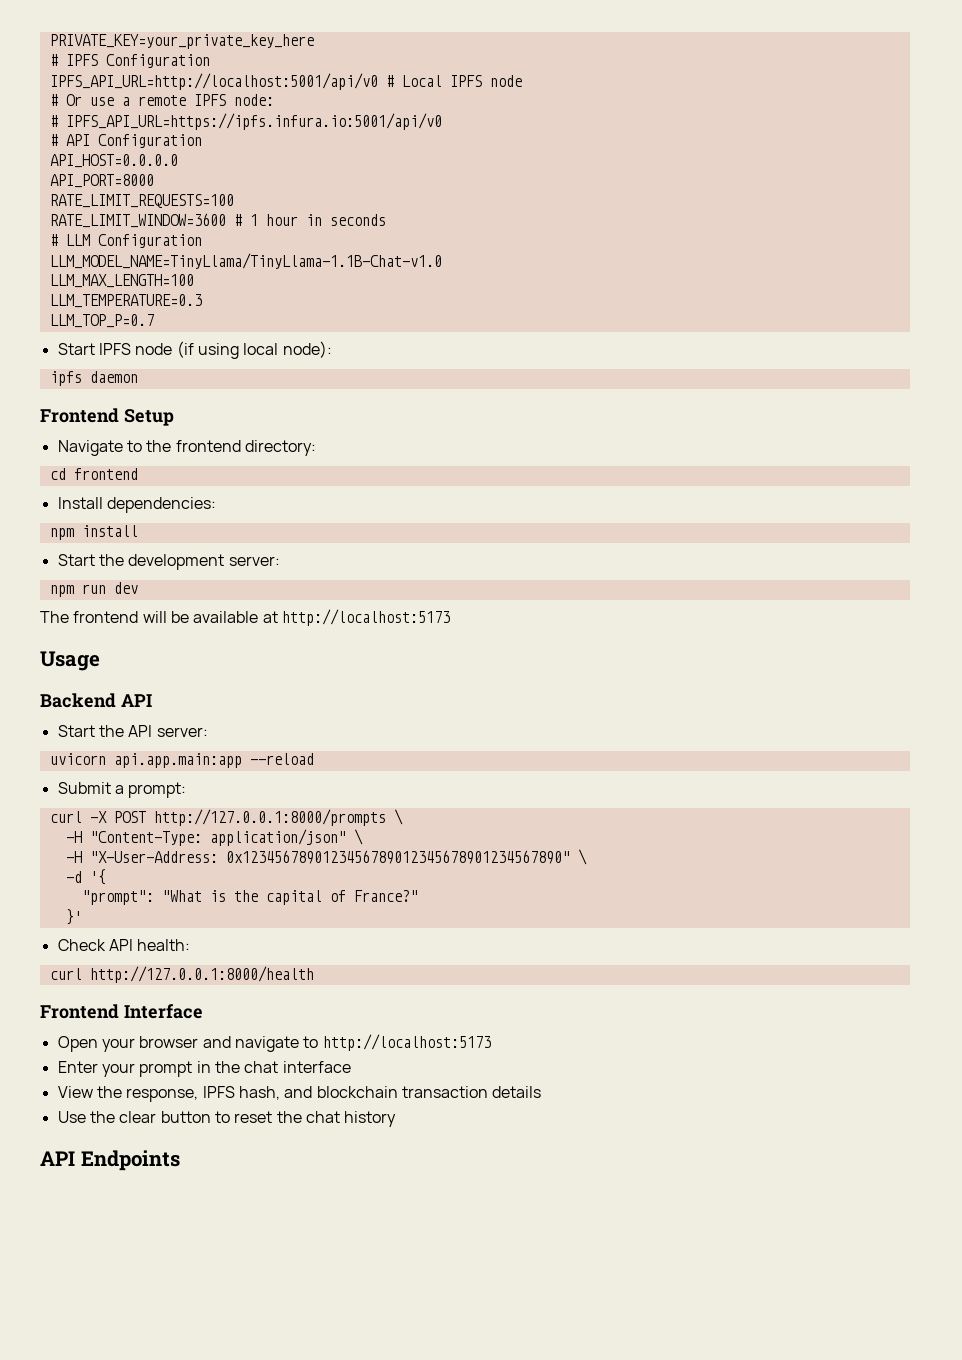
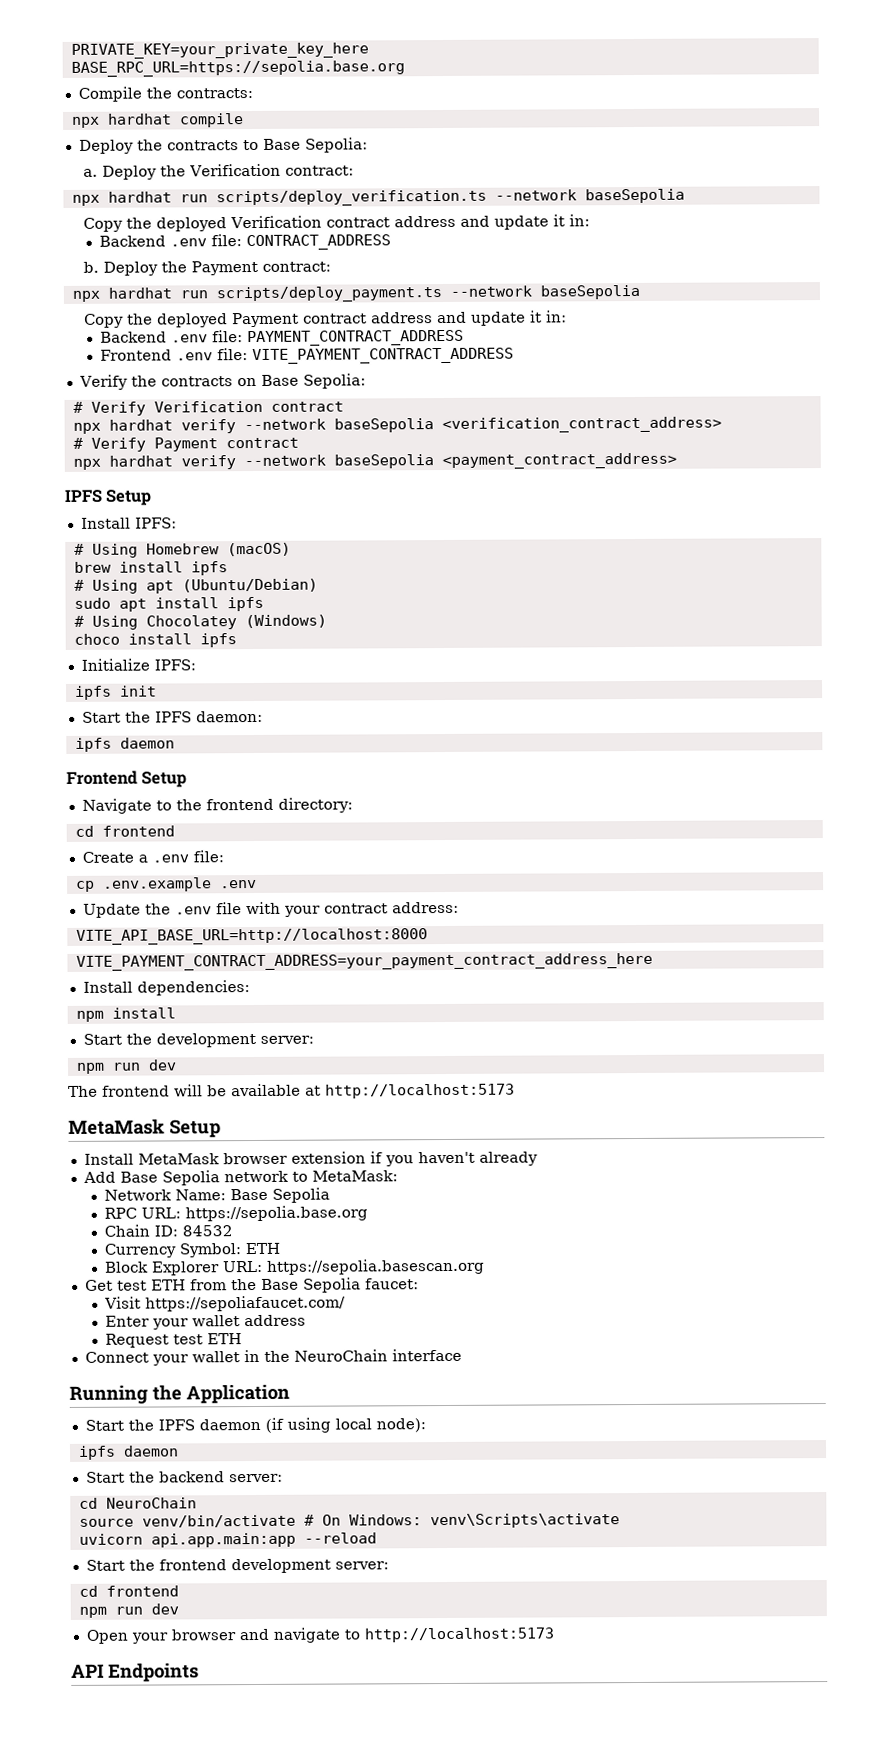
[49,54,210,68] [49,73,522,90] [49,94,274,106] [49,113,442,130] [49,134,202,148] [49,154,178,168] [49,174,154,188] [49,194,234,208] [49,213,386,228] [49,234,202,248] [49,253,442,269] [49,274,194,288] [49,294,202,308] [49,314,154,328] [57,341,332,359] # IPFS Configuration // IPFS_API_URL=http://localhost:5001/api/v0 # Local IPFS node // # Or use a remote IPFS node: // # IPFS_API_URL=https://ipfs.infura.io:5001/api/v0 // # API Configuration // API_HOST=0.0.0.0 // API_PORT=8000 // RATE_LIMIT_REQUESTS=100 // RATE_LIMIT_WINDOW=3600 # 1 hour in seconds // # LLM Configuration // LLM_MODEL_NAME=TinyLlama/TinyLlama-1.1B-Chat-v1.0 // LLM_MAX_LENGTH=100 // LLM_TEMPERATURE=0.3 // LLM_TOP_P=0.7 // Start IPFS node (if using local node): -> [70,60,405,77] [77,86,253,102] [71,113,244,128] [78,137,368,154] [83,163,355,180] [71,188,685,207] [83,214,591,232] [99,234,392,251] [83,260,332,276] [71,284,640,303] [84,310,568,328] [100,329,465,347] [100,347,515,365] [78,373,366,390] [72,400,344,416] [72,416,722,434] [72,437,299,452] [72,452,677,470] [64,489,153,506] [80,517,177,529] [73,542,291,558] [73,561,228,576] [73,578,318,594] [73,596,264,612] [73,614,327,630] [73,633,237,648] [80,658,196,671] [74,685,157,700] [81,710,263,723] BASE_RPC_URL=https://sepolia.base.org // Compile the contracts: // npx hardhat compile // Deploy the contracts to Base Sepolia: // a. Deploy the Verification contract: // npx hardhat run scripts/deploy_verification.ts --network baseSepolia // Copy the deployed Verification contract address and update it in: // Backend .env file: CONTRACT_ADDRESS // b. Deploy the Payment contract: // npx hardhat run scripts/deploy_payment.ts --network baseSepolia // Copy the deployed Payment contract address and update it in: // Backend .env file: PAYMENT_CONTRACT_ADDRESS // Frontend .env file: VITE_PAYMENT_CONTRACT_ADDRESS // Verify the contracts on Base Sepolia: // # Verify Verification contract // npx hardhat verify --network baseSepolia <verification_contract_address> // # Verify Payment contract // npx hardhat verify --network baseSepolia <payment_contract_address> // IPFS Setup // Install IPFS: // # Using Homebrew (macOS) // brew install ipfs // # Using apt (Ubuntu/Debian) // sudo apt install ipfs // # Using Chocolatey (Windows) // choco install ipfs // Initialize IPFS: // ipfs init // Start the IPFS daemon:
(138, 474) none -> [81,850,224,863] [75,877,257,892] [82,901,459,918] [75,928,428,945] [75,952,653,971] // Create a .env file: // cp .env.example .env // Update the .env file with your contract address: // VITE_API_BASE_URL=http://localhost:8000 // VITE_PAYMENT_CONTRACT_ADDRESS=your_payment_contract_address_here
[40,651,100,671] [40,693,152,708] [57,725,208,737] [49,753,314,768] [57,782,187,798] [49,809,403,826] [65,829,363,846] [65,849,587,865] [65,869,106,885] [81,890,418,905] [65,909,82,925] [57,939,191,951] [49,966,314,983] [40,1004,203,1019] Usage // Backend API // Start the API server: // uvicorn api.app.main:app --reload // Submit a prompt: // curl -X POST http://127.0.0.1:8000/prompts \ // -H "Content-Type: application/json" \ // -H "X-User-Address: 0x1234567890123456789012345678901234567890" \ // -d '{ // "prompt": "What is the capital of France?" // }' // Check API health: // curl http://127.0.0.1:8000/health // Frontend Interface -> [68,1118,221,1138] [83,1151,538,1167] [82,1170,398,1186] [104,1187,331,1203] [104,1205,369,1222] [104,1224,234,1237] [104,1242,281,1258] [105,1258,486,1276] [84,1277,419,1293] [104,1295,347,1312] [105,1314,307,1330] [105,1333,243,1348] [84,1348,462,1366] [69,1383,290,1404] [84,1417,426,1433] [77,1445,179,1460] [85,1471,283,1483] [78,1497,197,1509] [78,1513,620,1529] [78,1532,377,1548] [85,1558,389,1574] [78,1585,179,1597] [78,1603,179,1618] MetaMask Setup // Install MetaMask browser extension if you haven't already // Add Base Sepolia network to MetaMask: // Network Name: Base Sepolia // RPC URL: https://sepolia.base.org // Chain ID: 84532 // Currency Symbol: ETH // Block Explorer URL: https://sepolia.basescan.org // Get test ETH from the Base Sepolia faucet: // Visit https://sepoliafaucet.com/ // Enter your wallet address // Request test ETH // Connect your wallet in the NeuroChain interface // Running the Application // Start the IPFS daemon (if using local node): // ipfs daemon // Start the backend server: // cd NeuroChain // source venv/bin/activate # On Windows: venv\Scripts\activate // uvicorn api.app.main:app --reload // Start the frontend development server: // cd frontend // npm run dev
[57,1061,351,1077] [57,1086,542,1102] [57,1111,397,1127] // Enter your prompt in the chat interface // View the response, IPFS hash, and blockchain transaction details // Use the clear button to reset the chat history -> (555, 1635) none

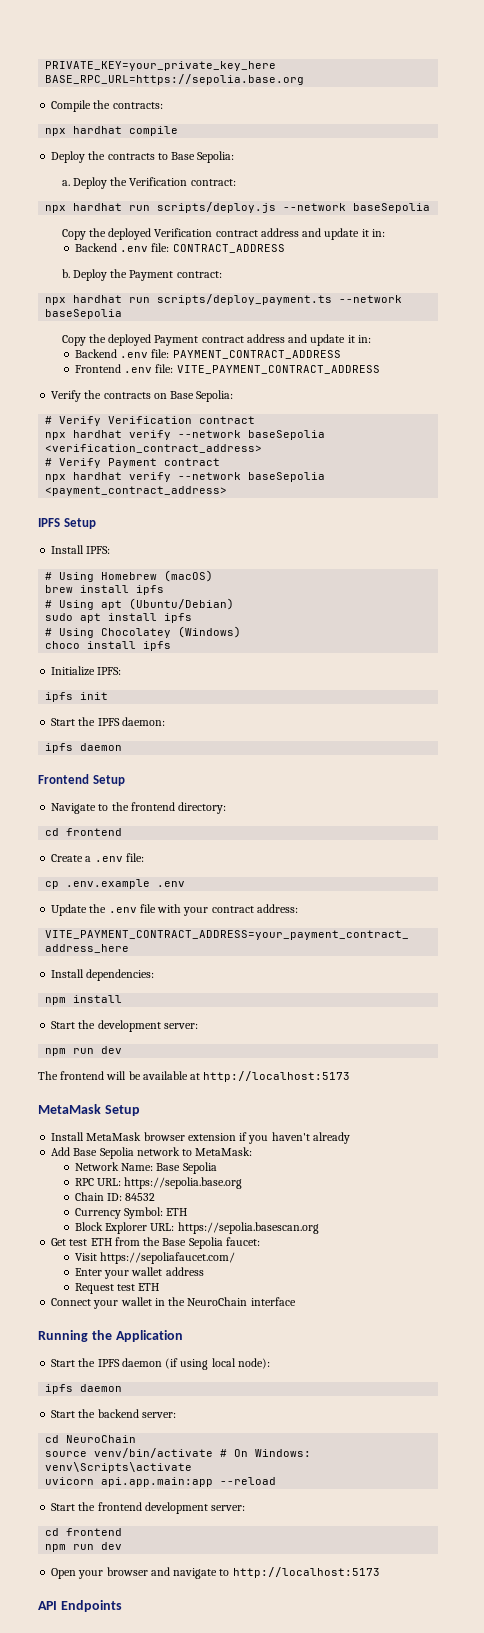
[215,189,487,207] scripts/deploy_verification.ts -> [157,202,277,213] scripts/deploy.js
[75,928,428,945] // VITE_API_BASE_URL=http://localhost:8000 -> (298, 908) none

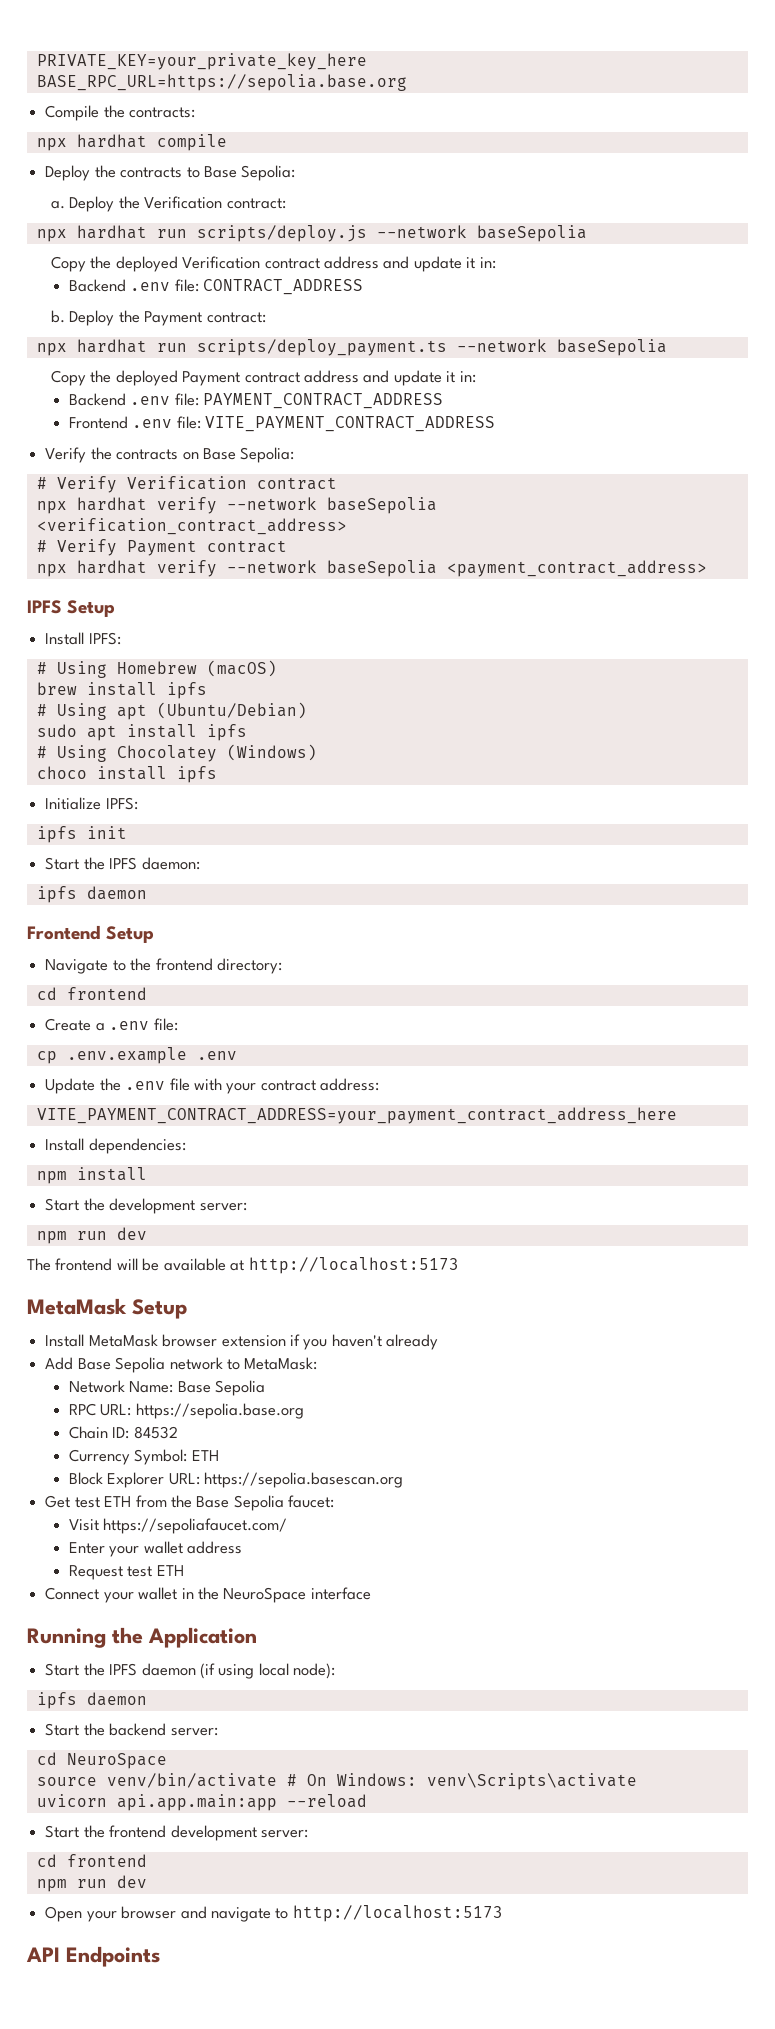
[187,1297,248,1306] NeuroChain -> [223,1587,307,1603] NeuroSpace
[66,1435,137,1443] NeuroChain -> [66,1753,167,1769] NeuroSpace

